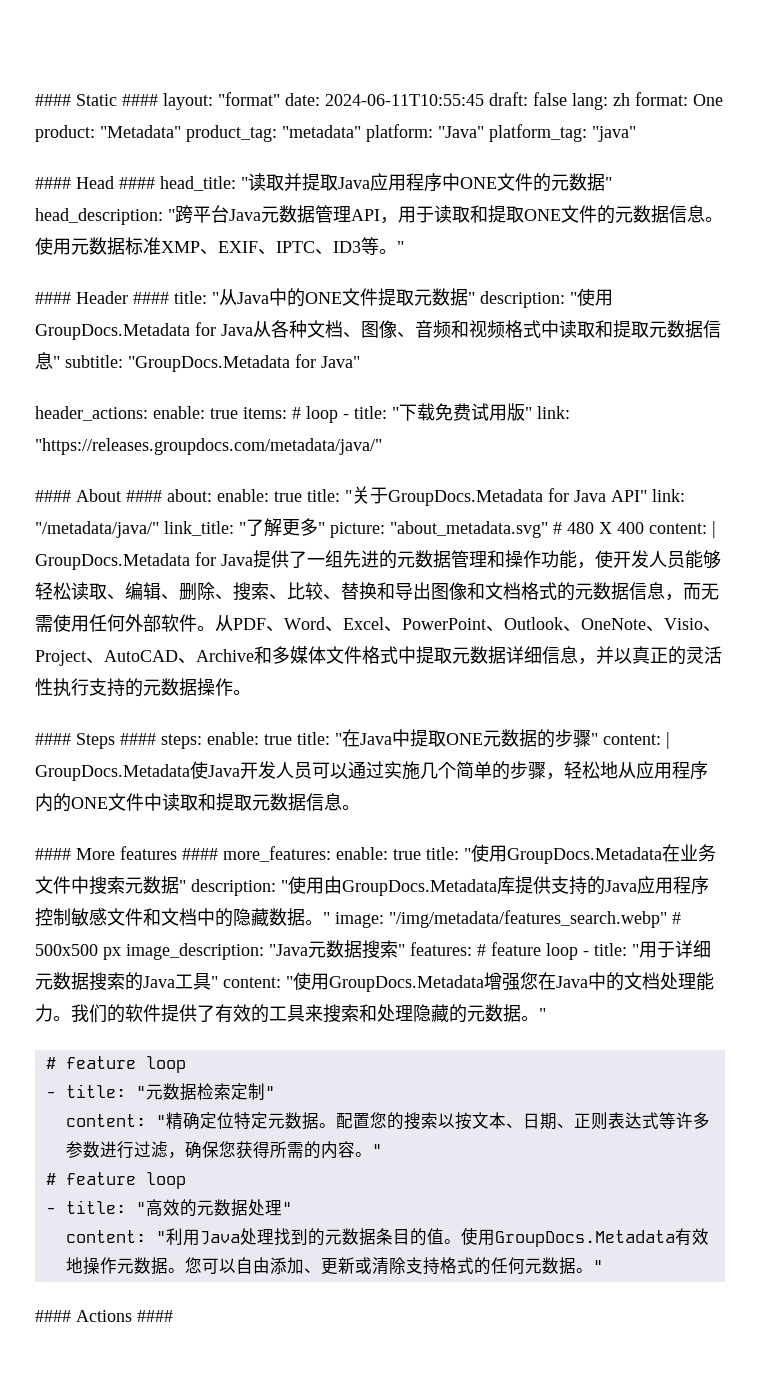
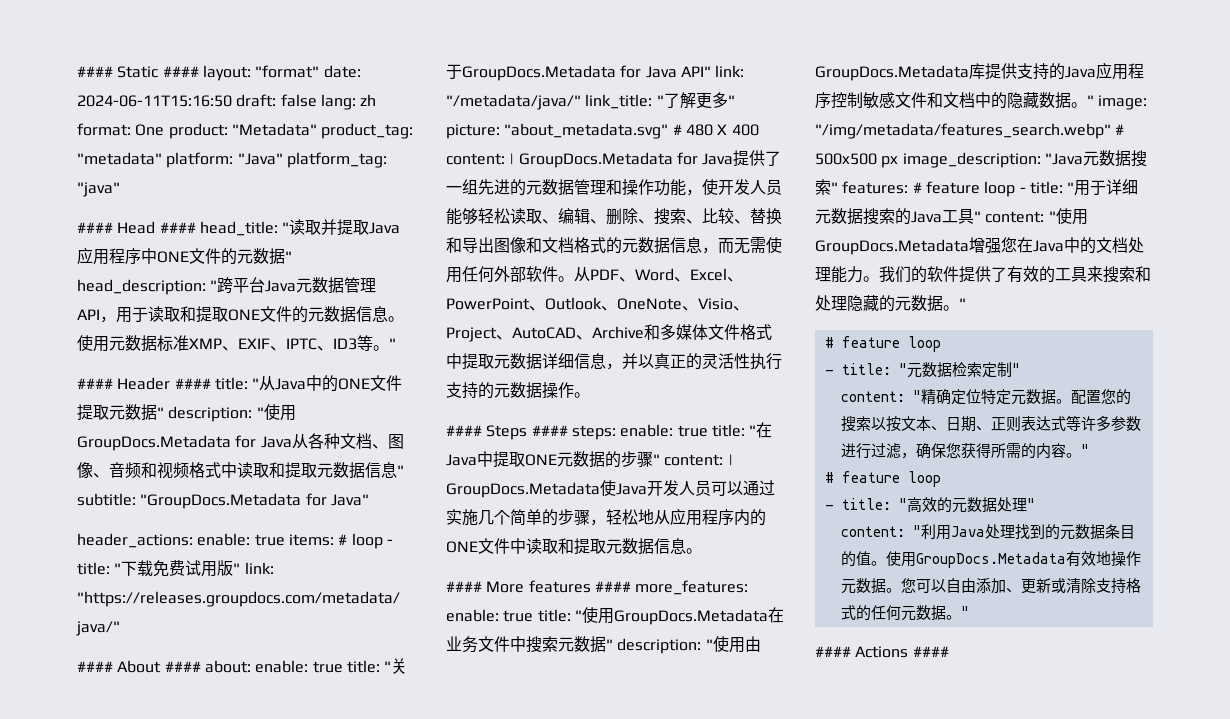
[325,94,484,106] 2024-06-11T10:55:45 -> [77,95,232,107] 2024-06-11T15:16:50

